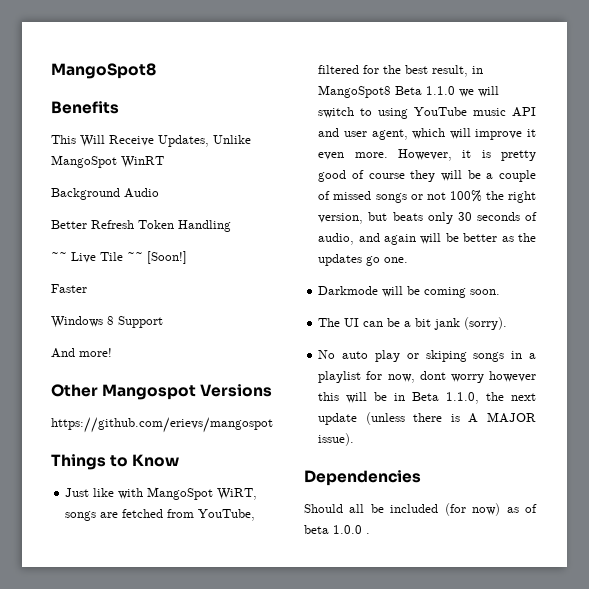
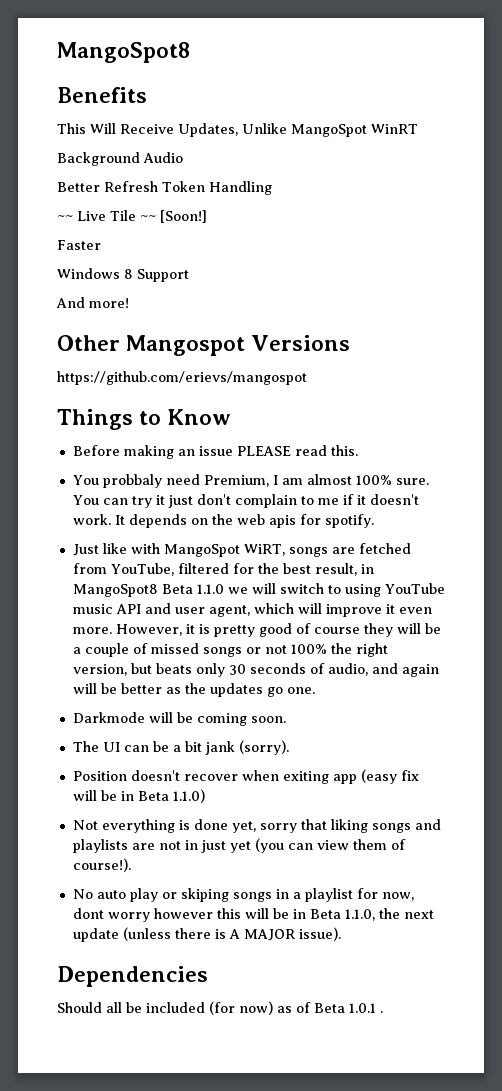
(180, 460) none -> [72,445,358,459] [72,474,429,488] [72,494,419,508] [72,514,374,528] // Before making an issue PLEASE read this. // You probbaly need Premium, I am almost 100% sure. You can try it just don't complain to me if it doesn't work. It depends on the web apis for spotify.
(508, 323) none -> [72,769,419,784] [72,789,205,803] [72,819,441,833] [72,838,406,853] [72,858,131,872] // Position doesn't recover when exiting app (easy fix will be in Beta 1.1.0) // Not everything is done yet, sorry that liking songs and playlists are not in just yet (you can view them of course!).
[304,525,362,534] beta 1.0.0 -> [314,1003,376,1013] Beta 1.0.1

